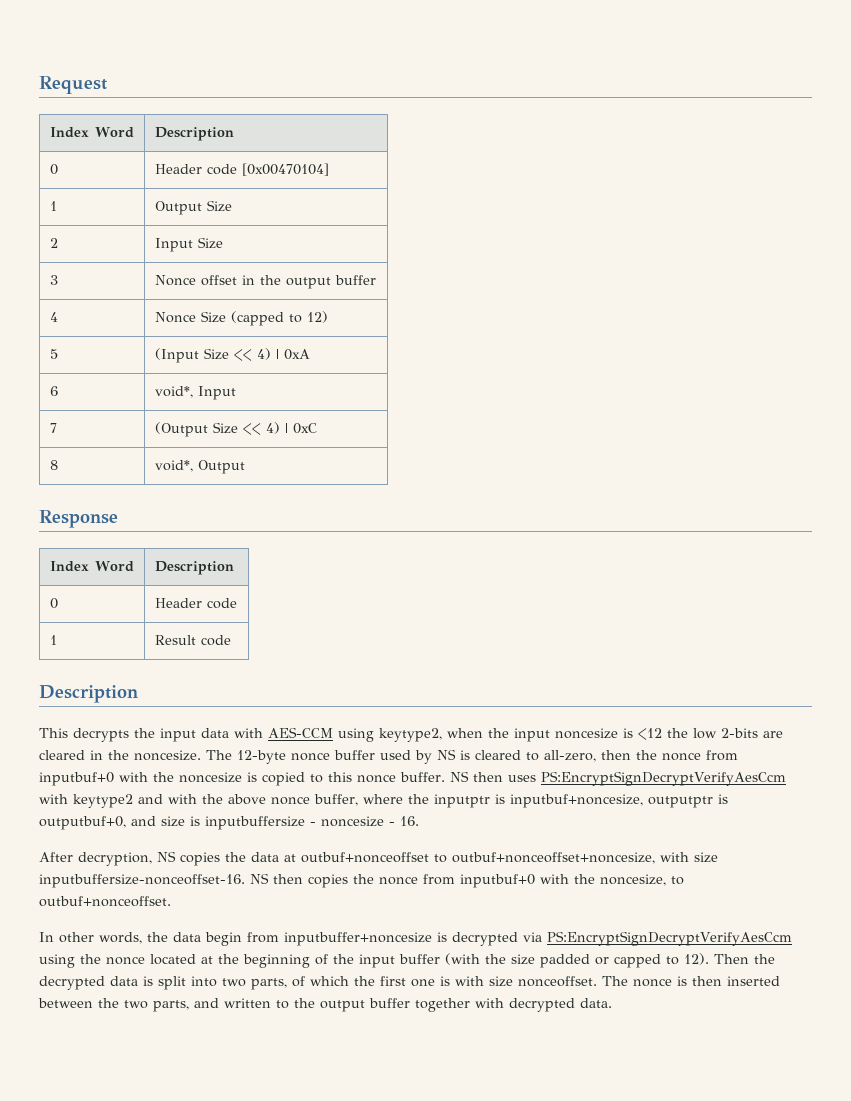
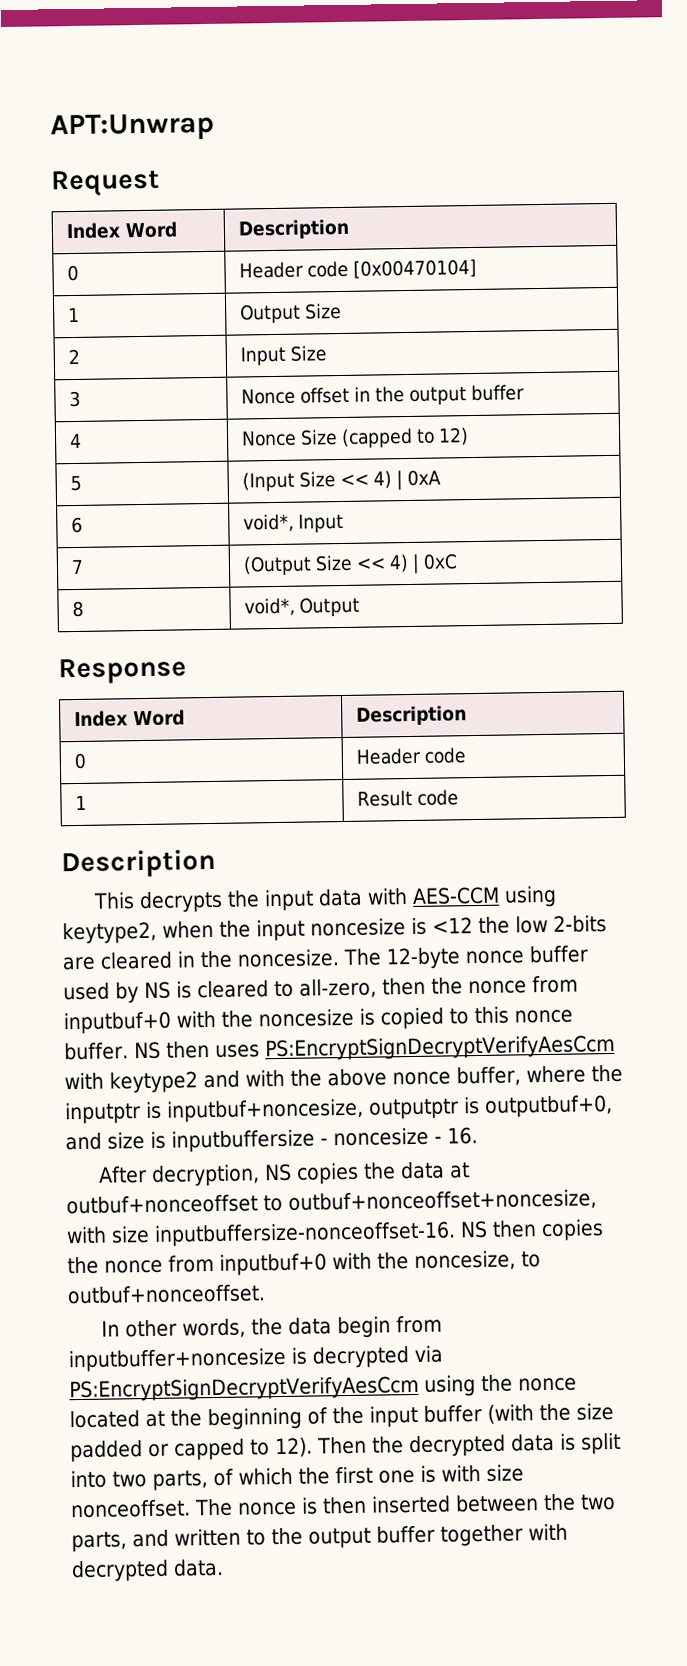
(39, 85) none -> [50,112,215,142] APT:Unwrap //

